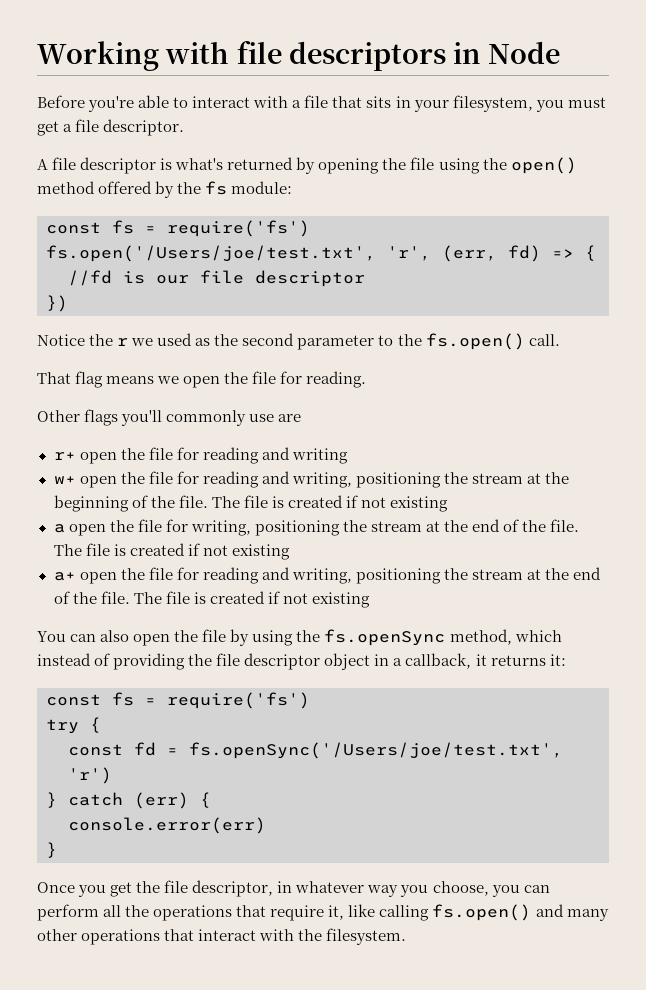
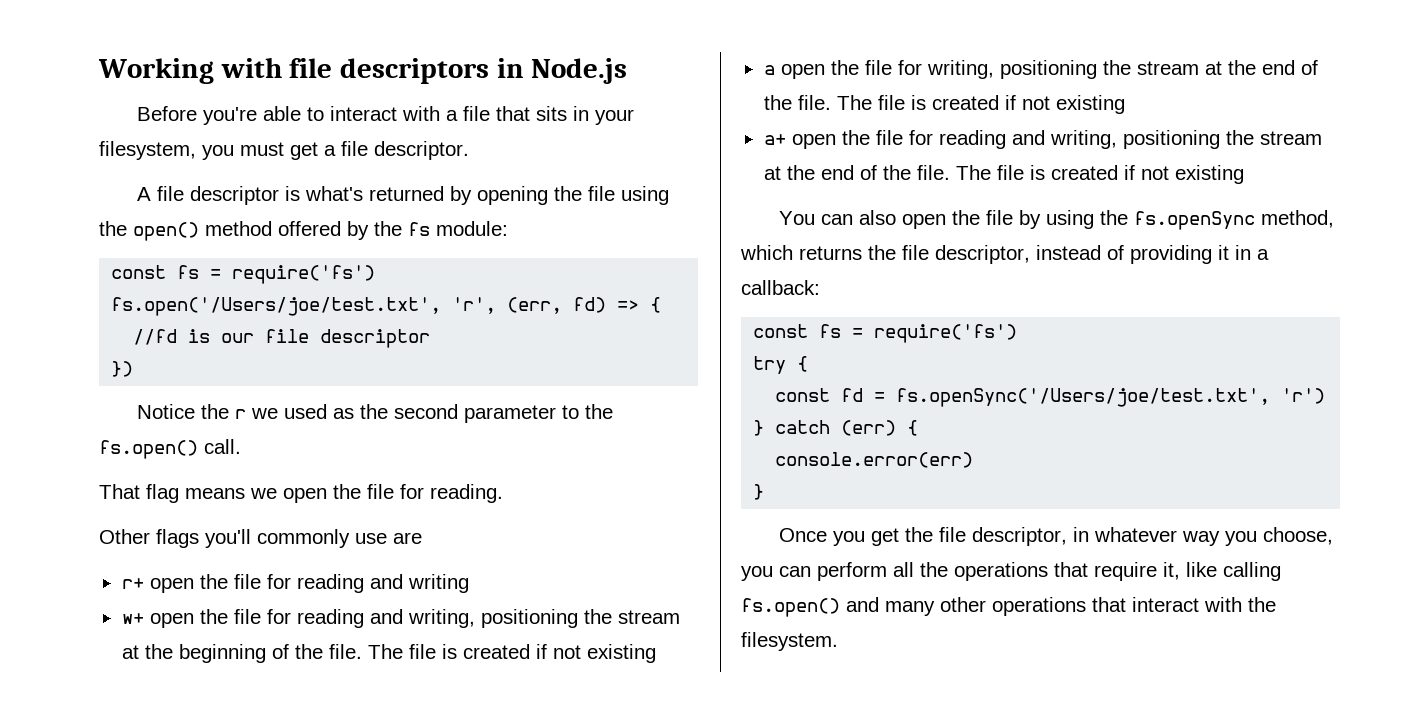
[488,41,561,64] Node -> [531,58,628,84] Node.js
[37,653,566,670] instead of providing the file descriptor object in a callback, it returns it: -> [799,245,1269,264] [741,280,820,295] returns the file descriptor, instead of providing it in a callback:

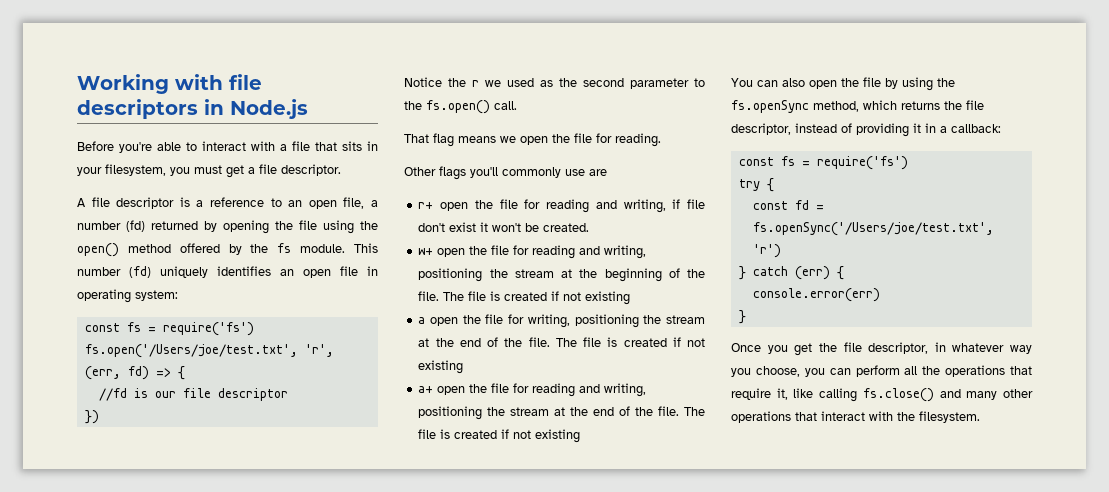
[304,186,363,201] what's -> [196,197,378,209] [77,220,145,232] a reference to an open file, a number (fd)
[436,221,508,236] module: -> [300,243,378,253] [77,266,378,278] [77,289,178,303] module. This number (fd) uniquely identifies an open file in operating system:
[407,574,469,593] writing -> [623,199,705,213] [418,222,590,232] writing, if file don't exist it won't be created.
[741,598,840,617] fs.open() -> [862,388,934,402] fs.close()

